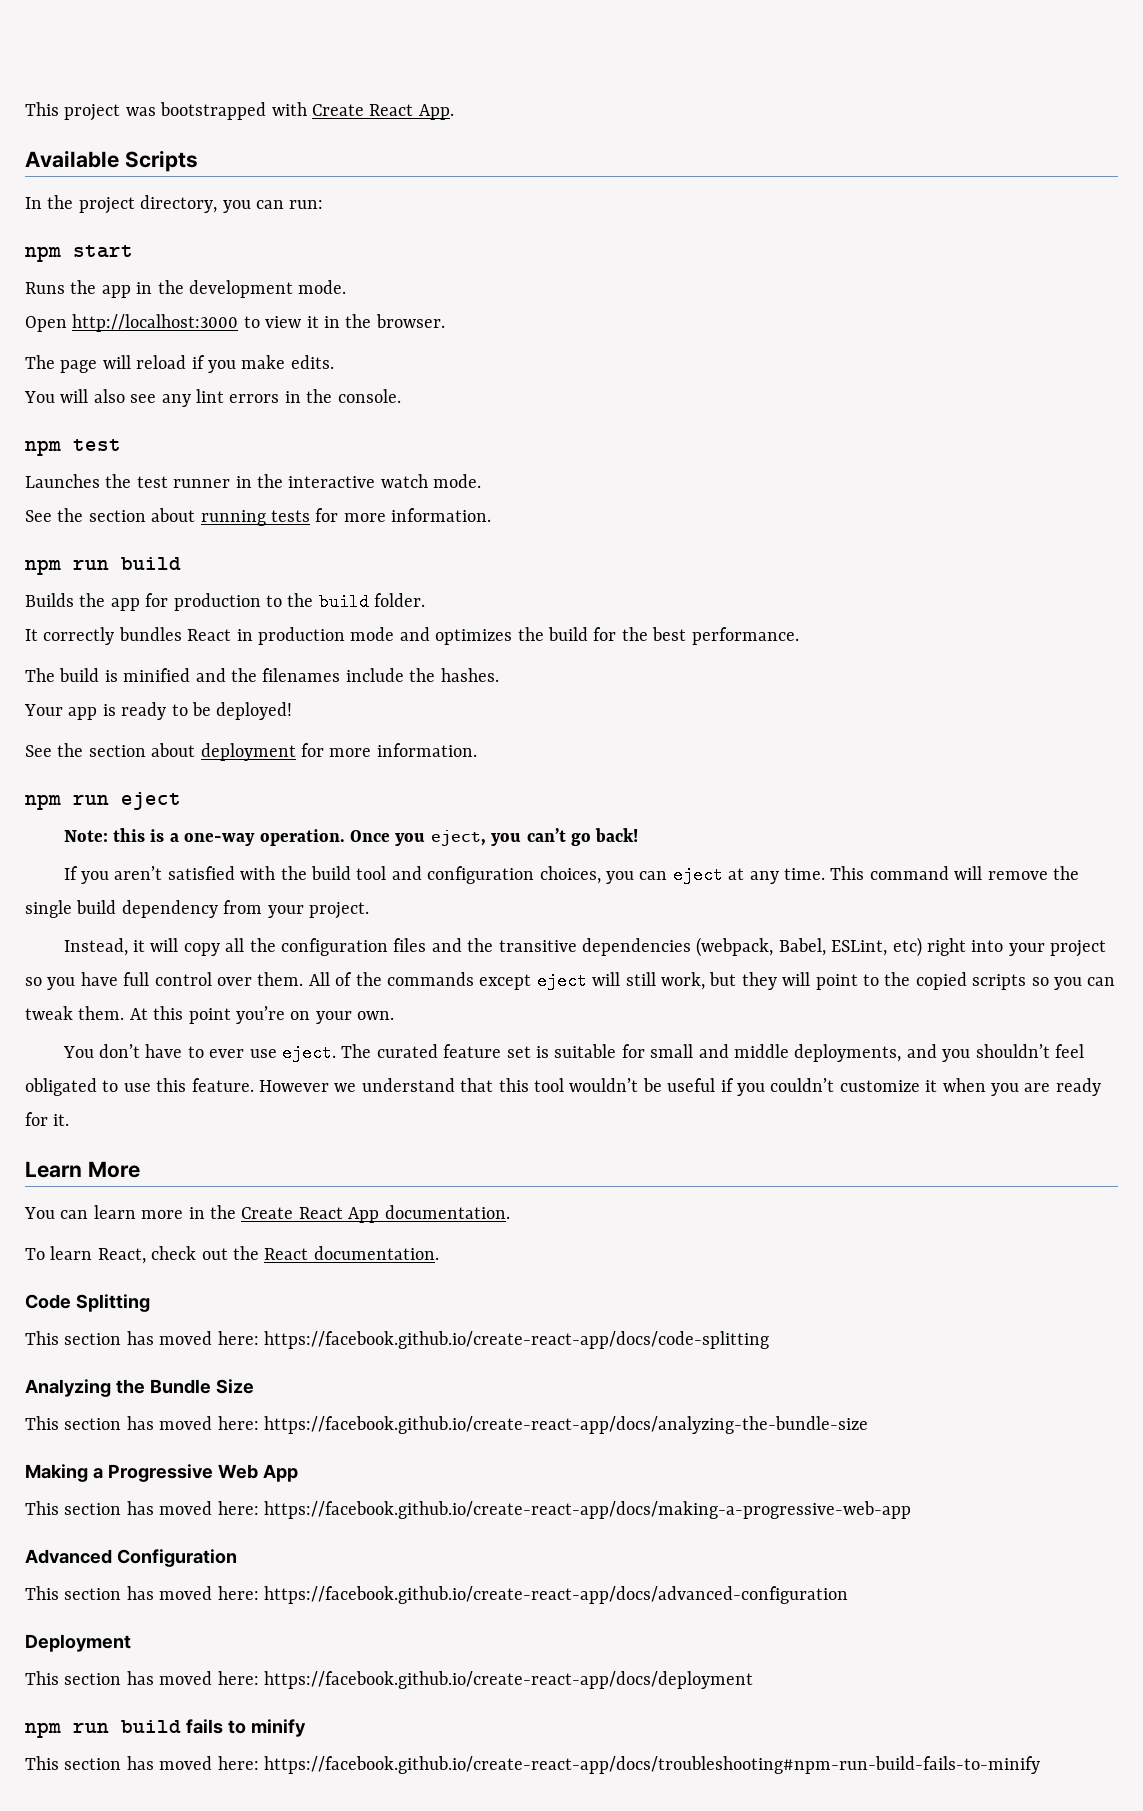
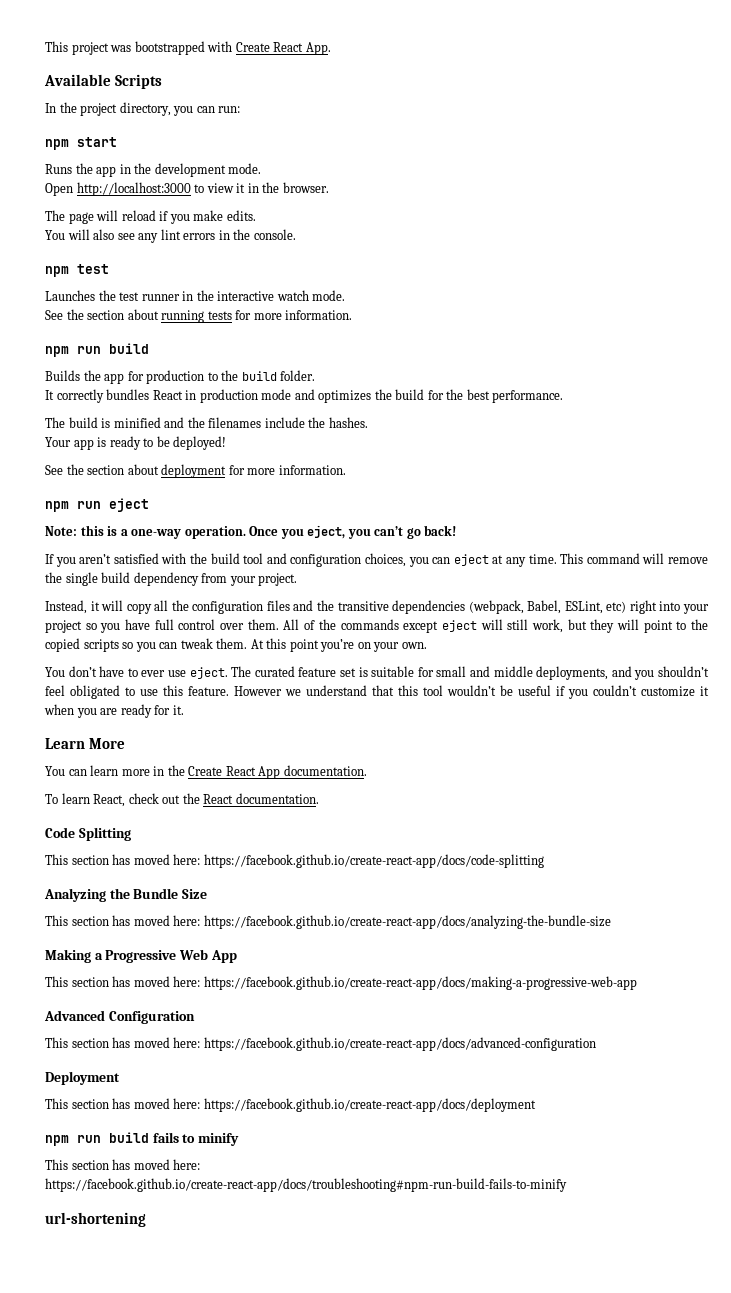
(1040, 1765) none -> [45,1212,146,1227] // url-shortening

